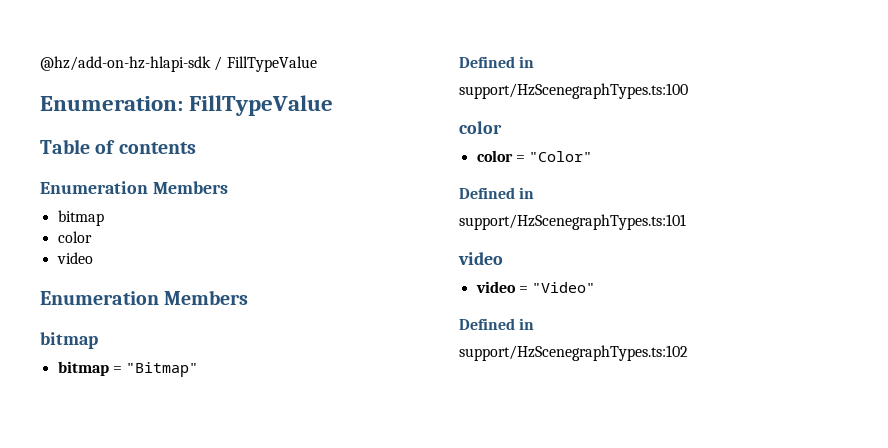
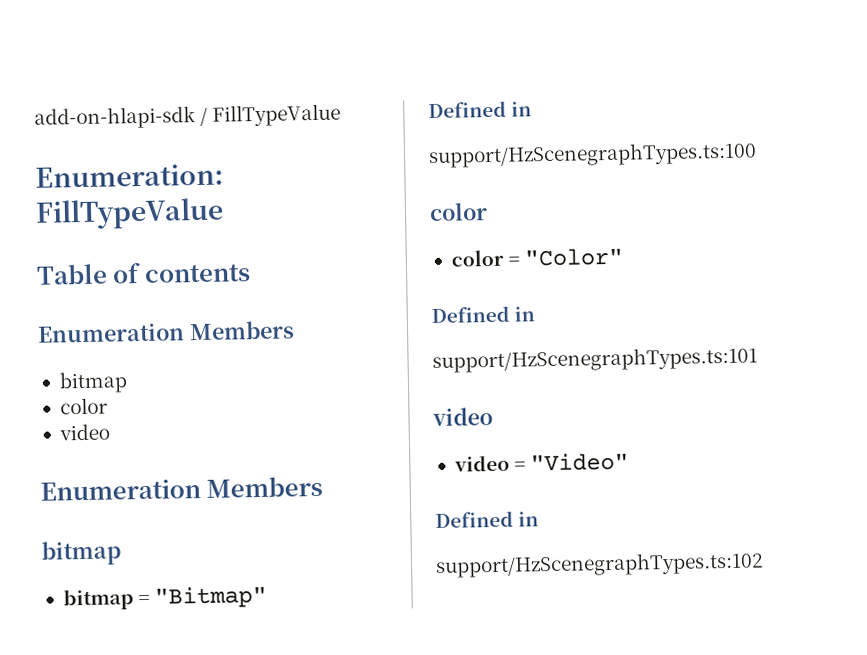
[40,56,211,72] @hz/add-on-hz-hlapi-sdk -> [34,106,196,130] add-on-hlapi-sdk

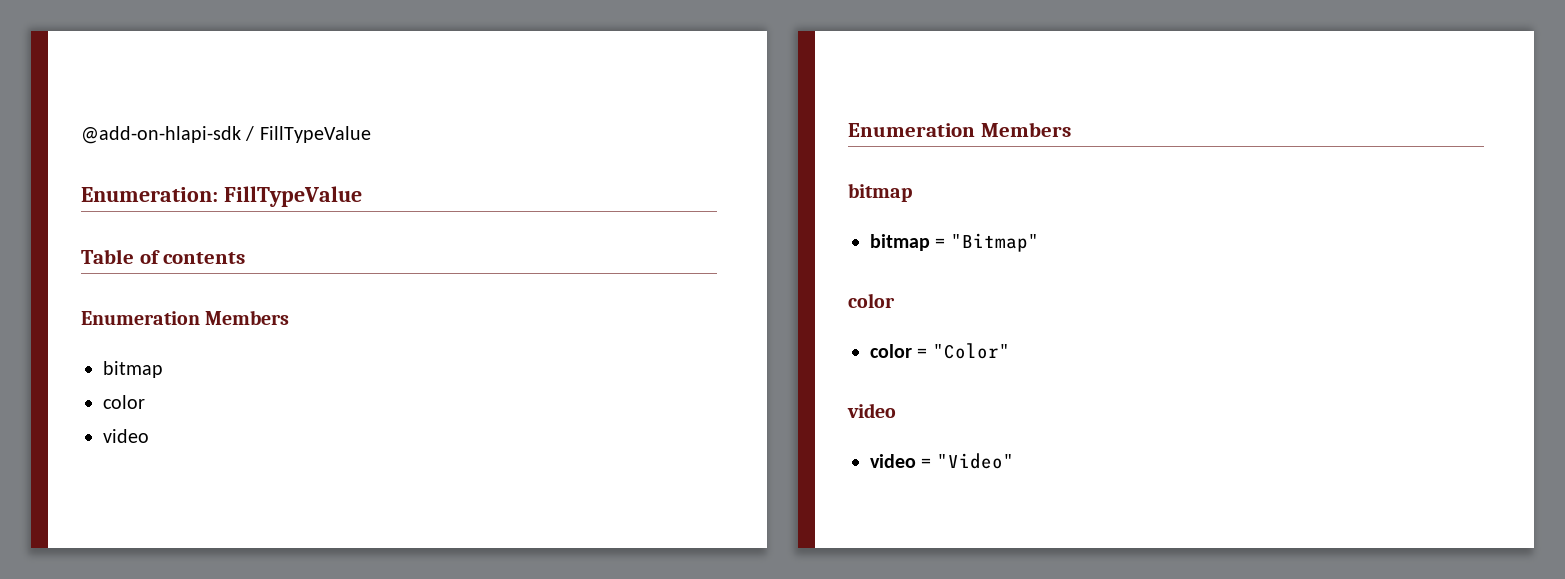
[34,106,196,130] add-on-hlapi-sdk -> [81,126,241,144] @add-on-hlapi-sdk
[428,100,533,119] [428,141,757,169] // Defined in // support/HzScenegraphTypes.ts:100 -> (1039, 242) none
[431,305,536,324] [432,346,758,374] // Defined in // support/HzScenegraphTypes.ts:101 -> (1010, 351) none
[435,510,540,528] [435,551,764,578] // Defined in // support/HzScenegraphTypes.ts:102 -> (1014, 461) none

